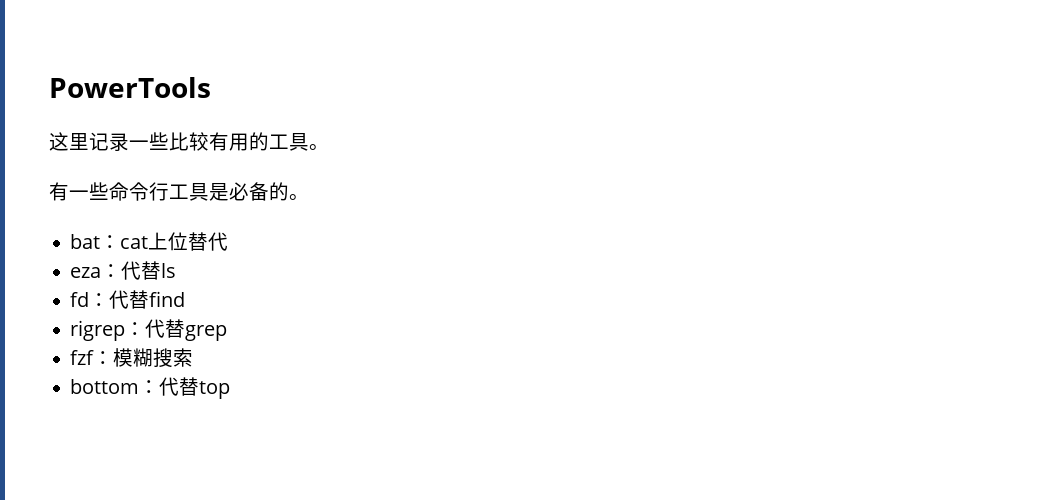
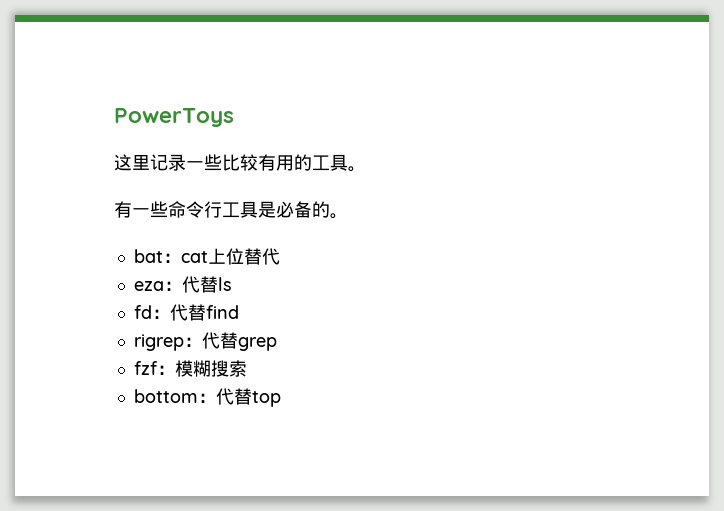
[49,77,211,98] PowerTools -> [114,108,234,127] PowerToys

